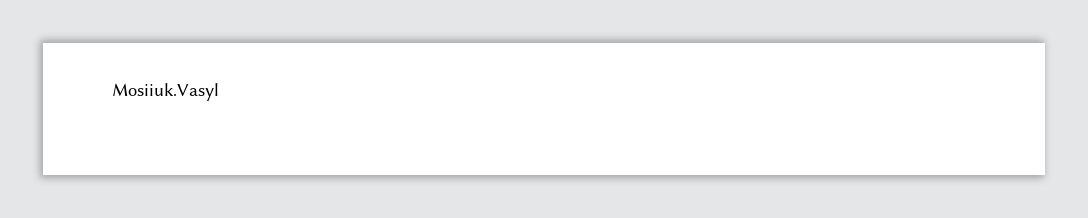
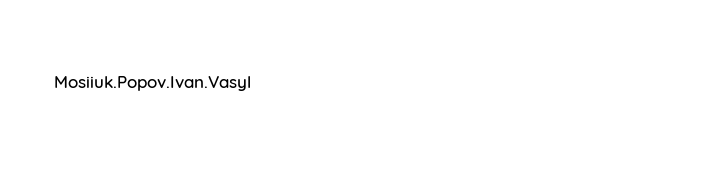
[112,83,219,101] Mosiiuk.Vasyl -> [54,76,251,91] Mosiiuk.Popov.Ivan.Vasyl

